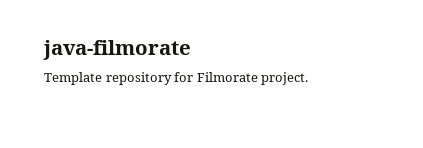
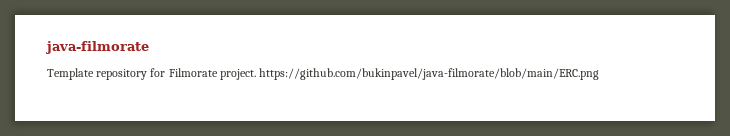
(309, 78) none -> [259,68,600,80] https://github.com/bukinpavel/java-filmorate/blob/main/ERC.png

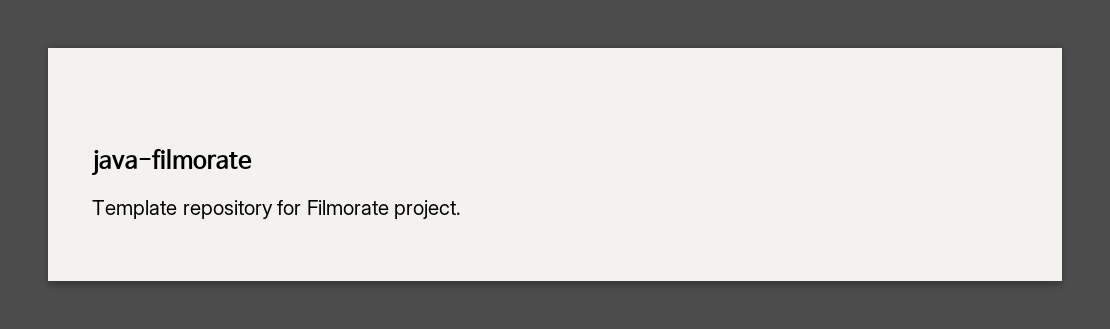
[259,68,600,80] https://github.com/bukinpavel/java-filmorate/blob/main/ERC.png -> (462, 209) none

